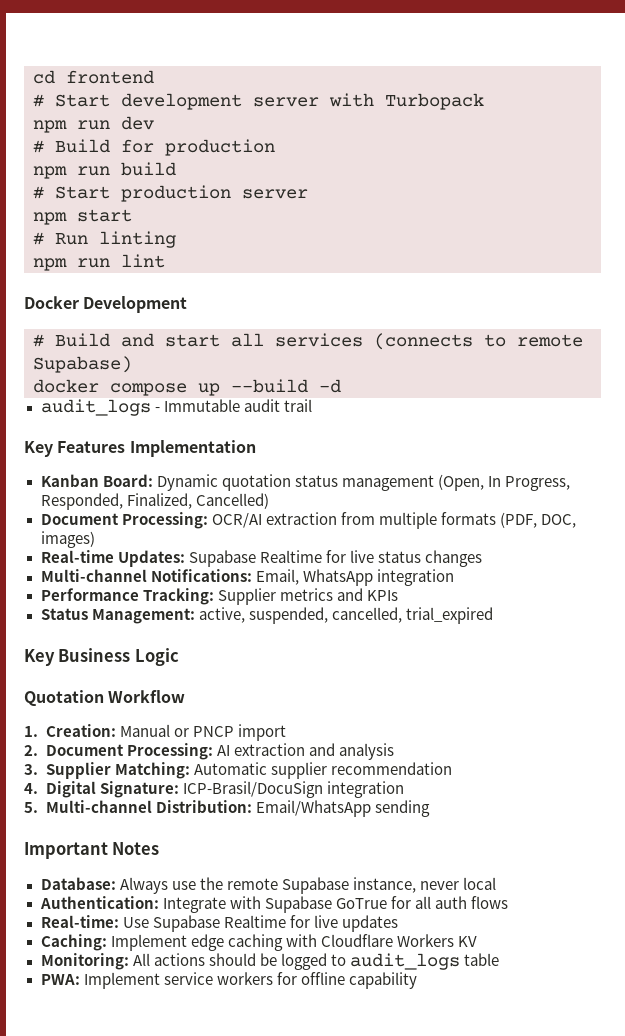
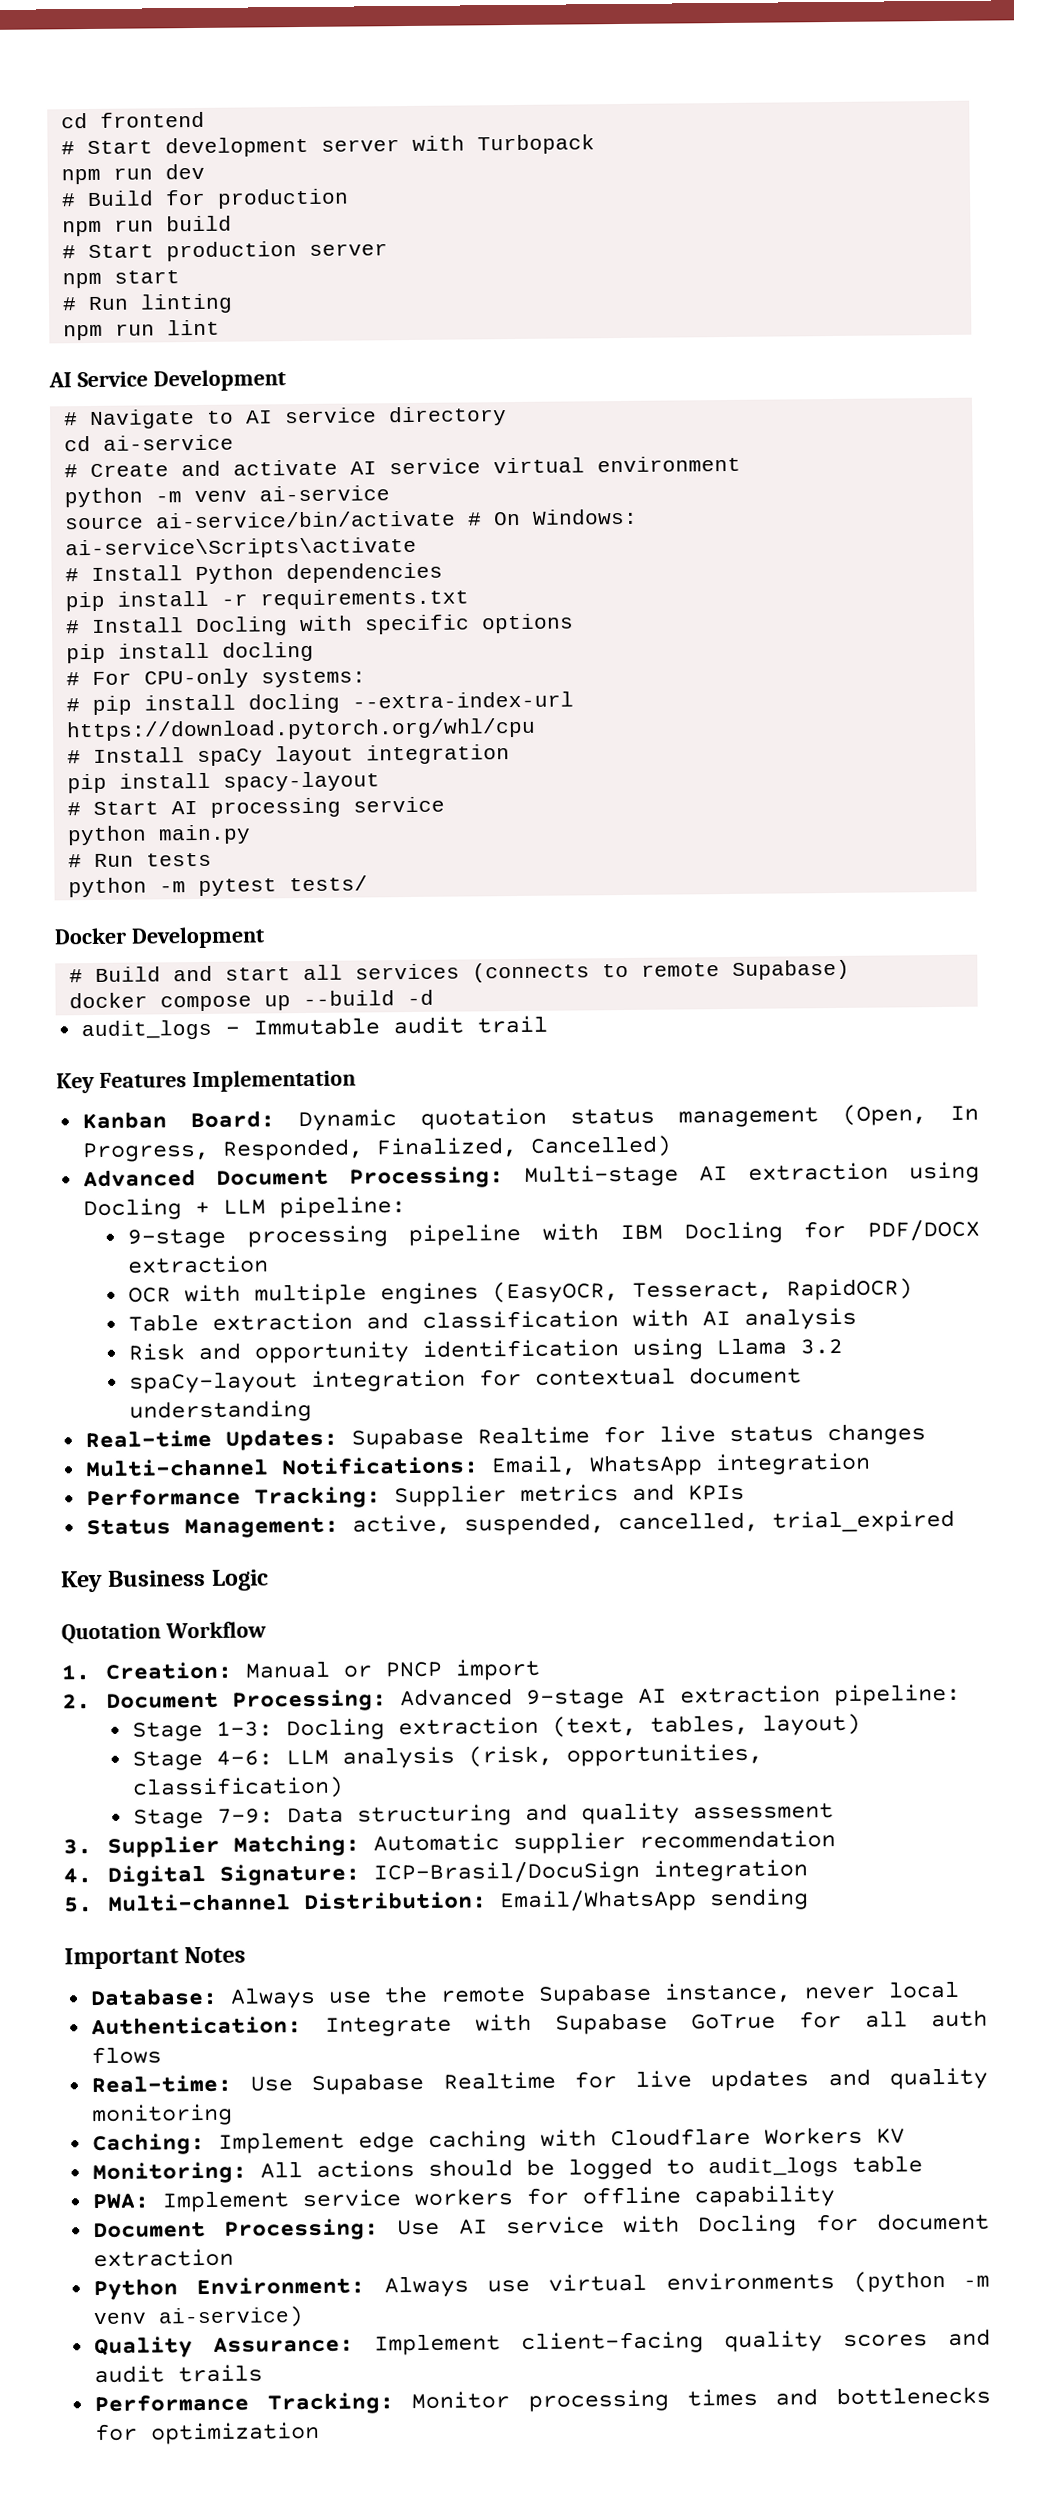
(165, 261) none -> [48,369,286,392] [64,406,508,430] [64,434,235,452] [64,455,742,478] [64,485,391,508] [65,508,639,530] [65,536,418,560] [65,562,444,585] [65,588,470,612] [65,613,575,637] [66,641,315,664] [66,668,367,689] [66,691,575,715] [66,717,537,742] [67,744,511,767] [67,771,381,794] [67,796,446,818] [67,824,252,846] [68,852,213,868] [68,875,369,898] // AI Service Development // # Navigate to AI service directory // cd ai-service // # Create and activate AI service virtual environment // python -m venv ai-service // source ai-service/bin/activate # On Windows: ai-service\Scripts\activate // # Install Python dependencies // pip install -r requirements.txt // # Install Docling with specific options // pip install docling // # For CPU-only systems: // # pip install docling --extra-index-url https://download.pytorch.org/whl/cpu // # Install spaCy layout integration // pip install spacy-layout // # Start AI processing service // python main.py // # Run tests // python -m pytest tests/
[40,512,576,529] [40,531,95,548] Document Processing: OCR/AI extraction from multiple formats (PDF, DOC, images) -> [82,1161,980,1189] [82,1196,406,1221] [127,1219,981,1249] [127,1255,270,1274] [128,1278,914,1306] [128,1307,858,1332] [128,1337,844,1364] [129,1366,803,1394] [129,1399,313,1423] Advanced Document Processing: Multi-stage AI extraction using Docling + LLM pipeline: // 9-stage processing pipeline with IBM Docling for PDF/DOCX extraction // OCR with multiple engines (EasyOCR, Tesseract, RapidOCR) // Table extraction and classification with AI analysis // Risk and opportunity identification using Llama 3.2 // spaCy-layout integration for contextual document understanding
[216,743,394,760] AI extraction and analysis -> [400,1683,962,1709] [132,1713,862,1742] [132,1743,764,1771] [132,1776,345,1800] [133,1802,835,1829] Advanced 9-stage AI extraction pipeline: // Stage 1-3: Docling extraction (text, tables, layout) // Stage 4-6: LLM analysis (risk, opportunities, classification) // Stage 7-9: Data structuring and quality assessment
(398, 923) none -> [827,2067,988,2090] [90,2103,233,2127] and quality monitoring
(417, 980) none -> [92,2212,990,2241] [92,2248,234,2268] [92,2271,990,2301] [92,2306,304,2329] [93,2328,991,2359] [93,2364,263,2384] [93,2386,991,2415] [93,2421,320,2445] // Document Processing: Use AI service with Docling for document extraction // Python Environment: Always use virtual environments (python -m venv ai-service) // Quality Assurance: Implement client-facing quality scores and audit trails // Performance Tracking: Monitor processing times and bottlenecks for optimization

